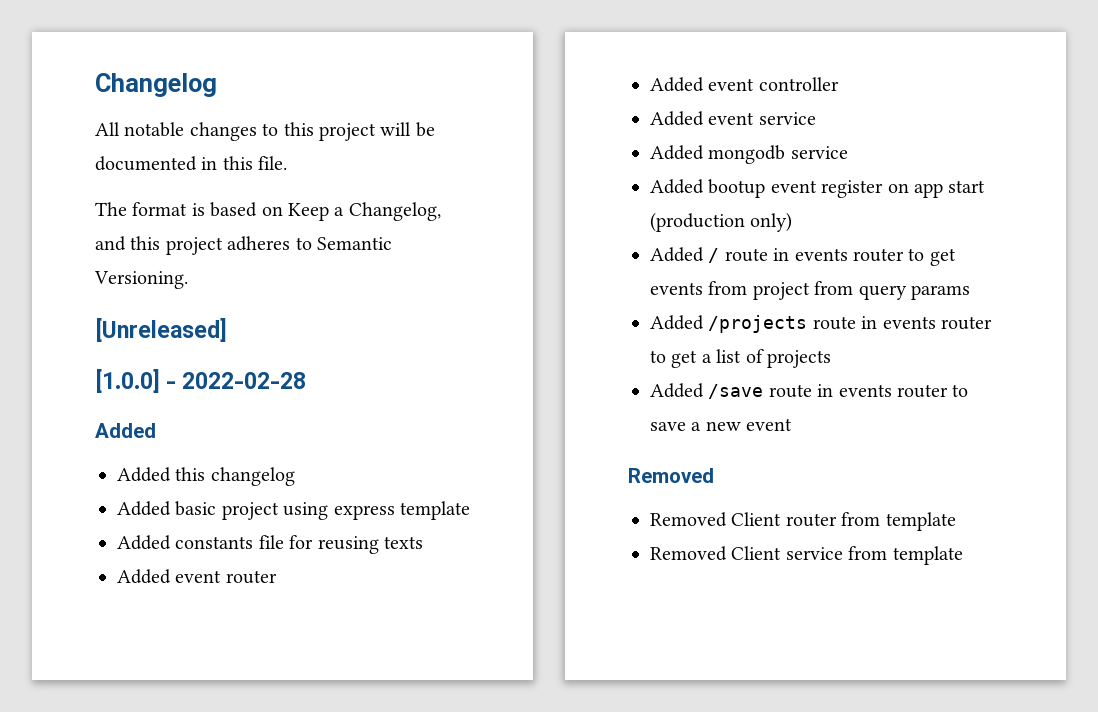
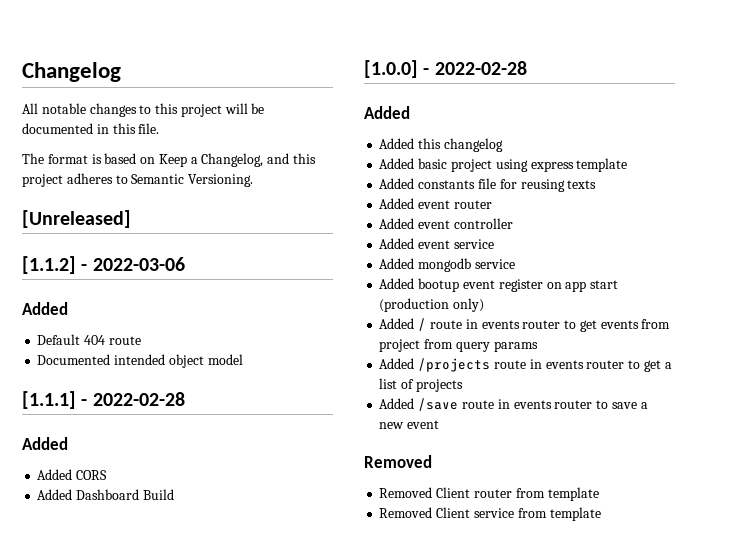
(227, 330) none -> [22,256,185,274] [22,302,68,315] [37,334,141,345] [37,354,243,368] [22,391,185,409] [22,437,68,450] [37,469,108,480] [37,489,174,500] // [1.1.2] - 2022-03-06 // Added // Default 404 route // Documented intended object model // [1.1.1] - 2022-02-28 // Added // Added CORS // Added Dashboard Build

